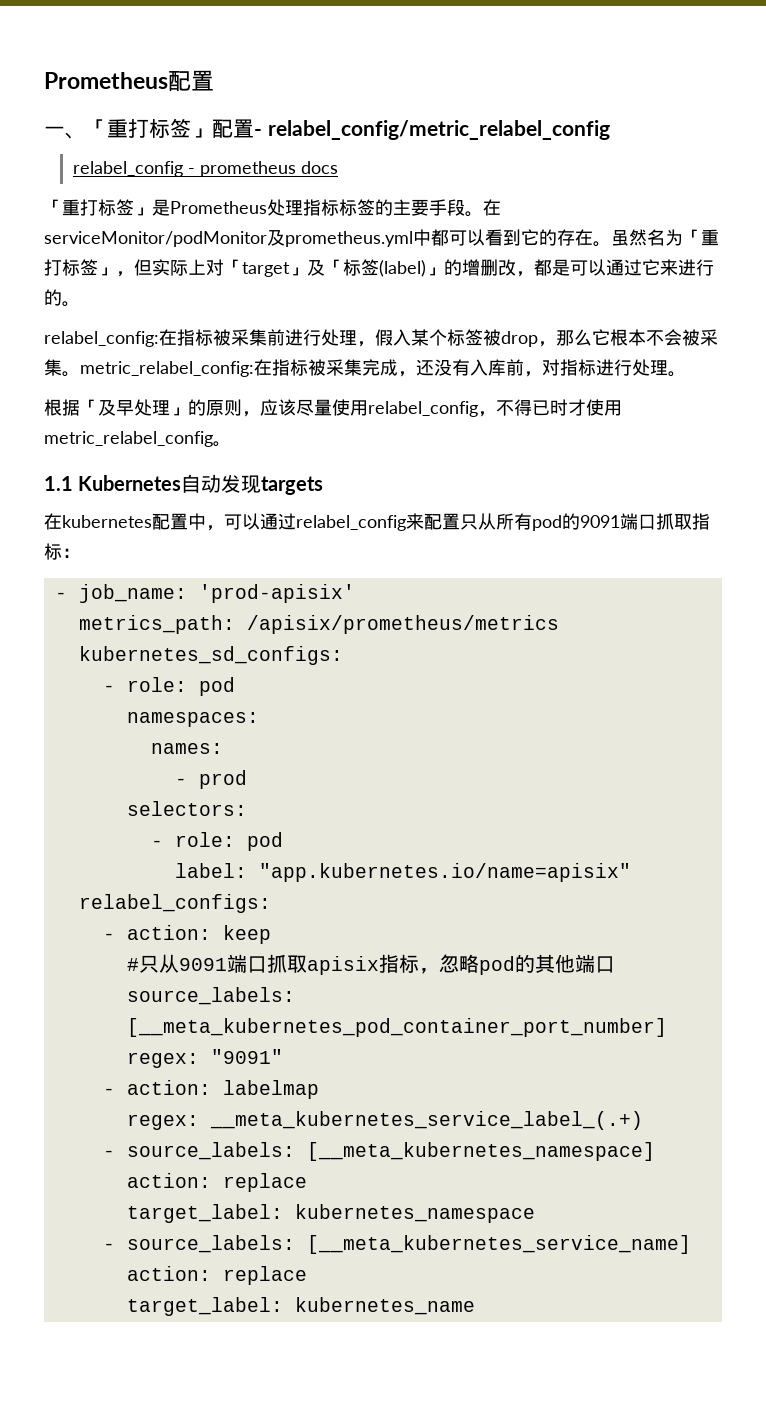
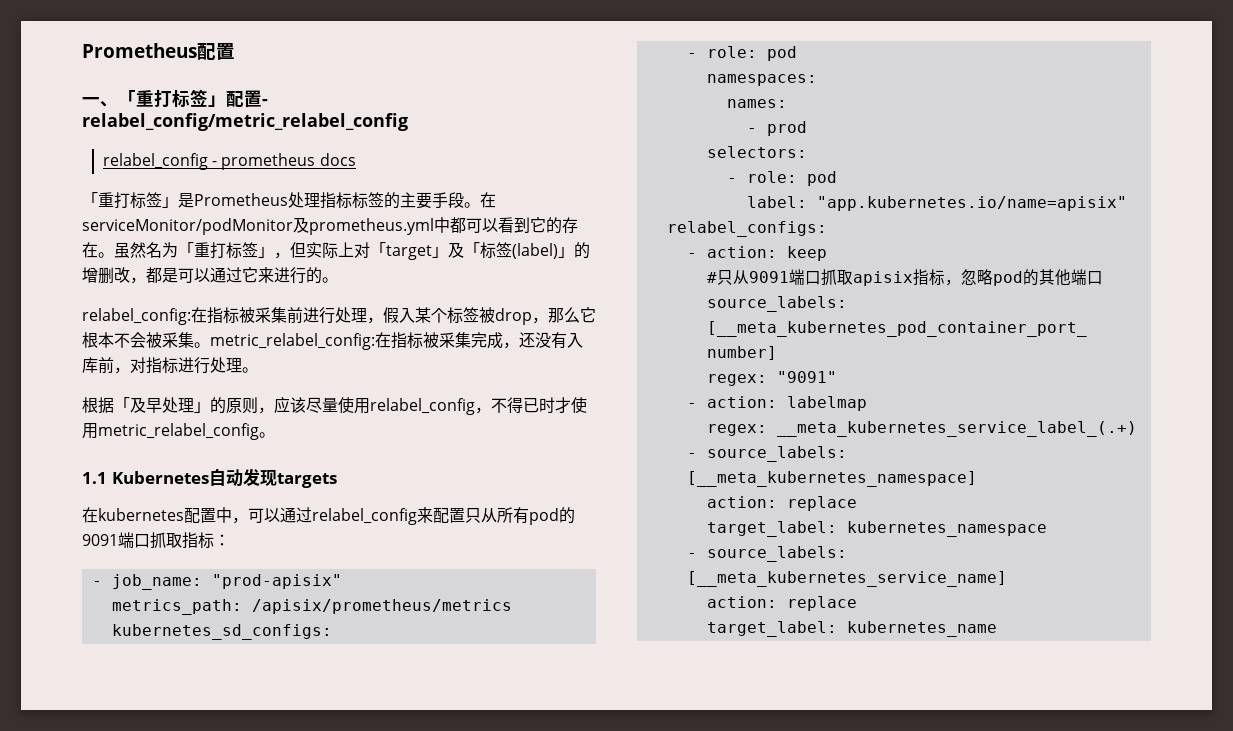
[198,584,355,603] 'prod-apisix' -> [211,574,342,589] "prod-apisix"

